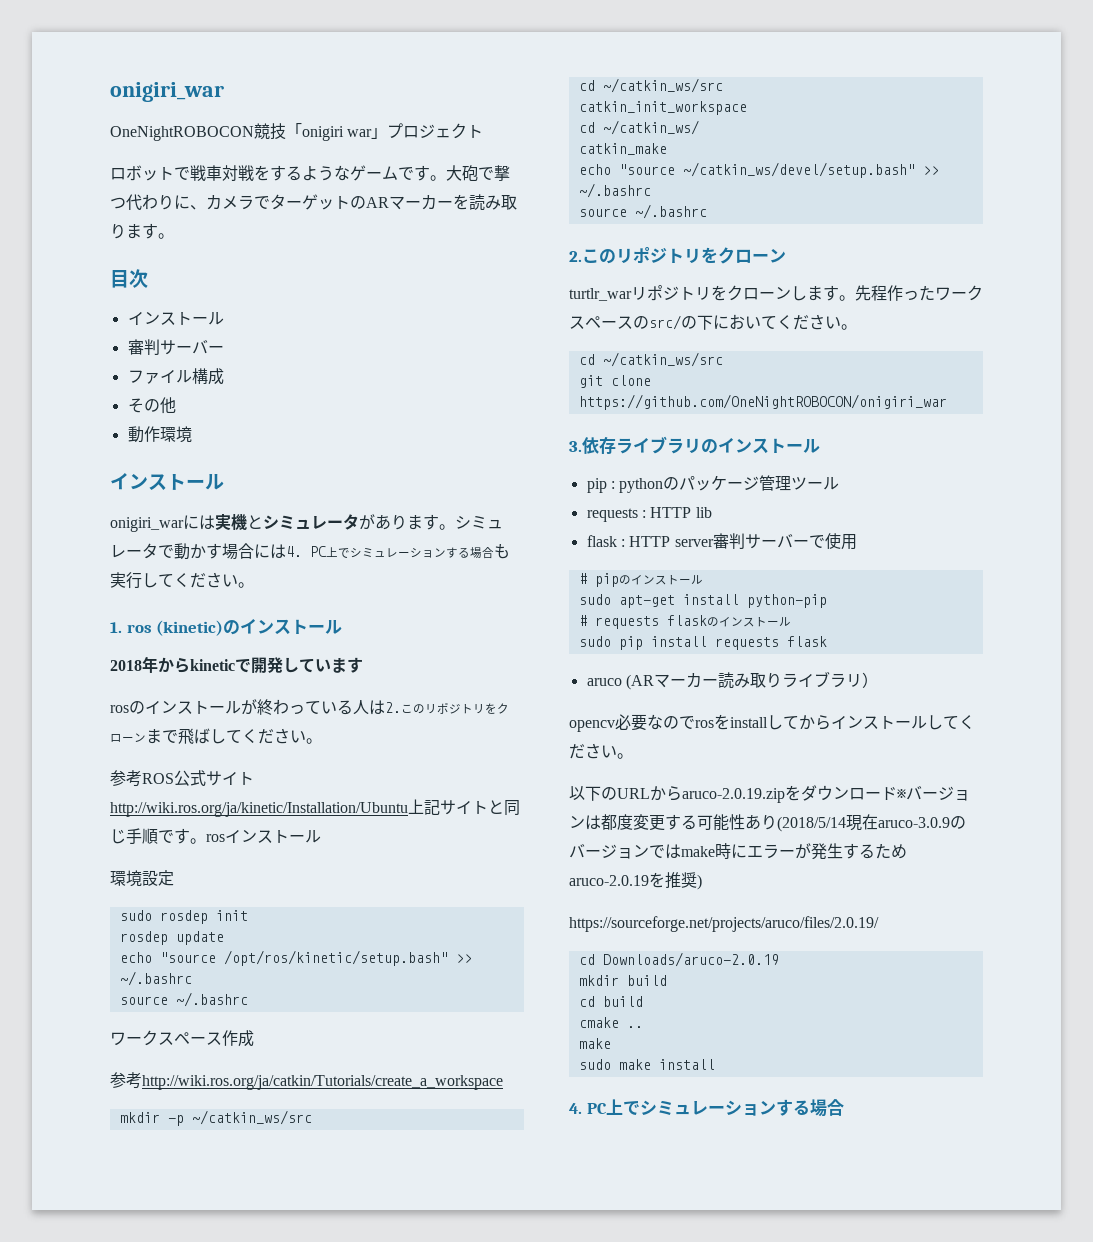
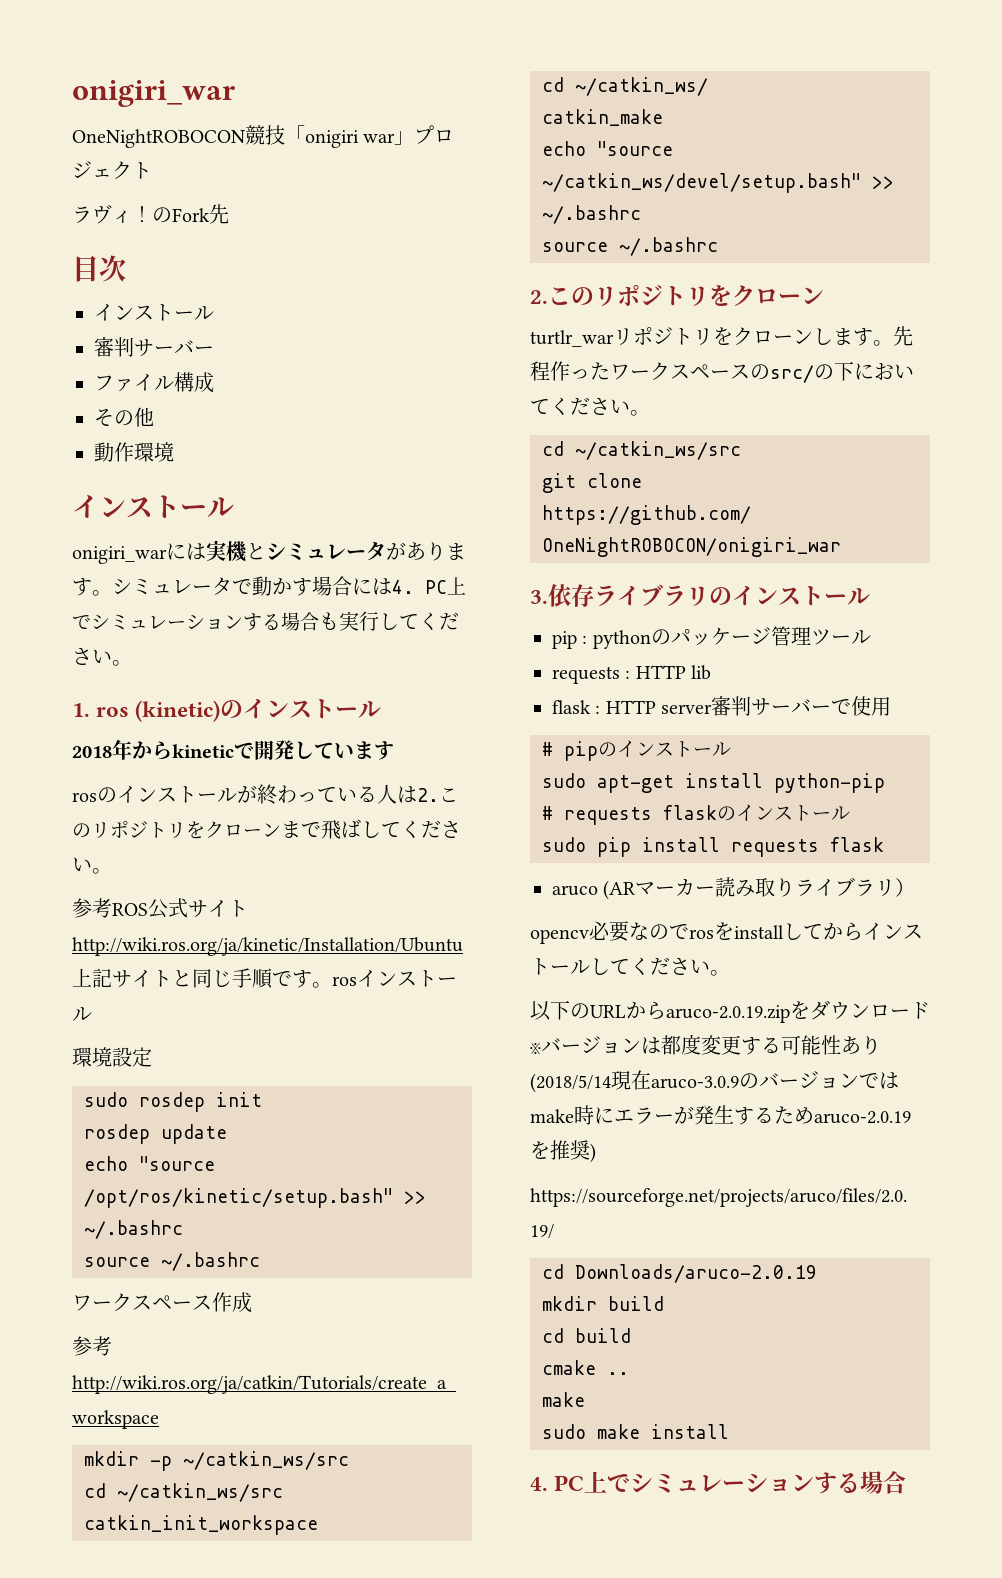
[110,165,510,182] [110,194,517,211] [110,223,174,239] ロボットで戦車対戦をするようなゲームです。大砲で撃つ代わりに、カメラでターゲットのARマーカーを読み取ります。 -> [72,204,229,224] ラヴィ！のFork先

